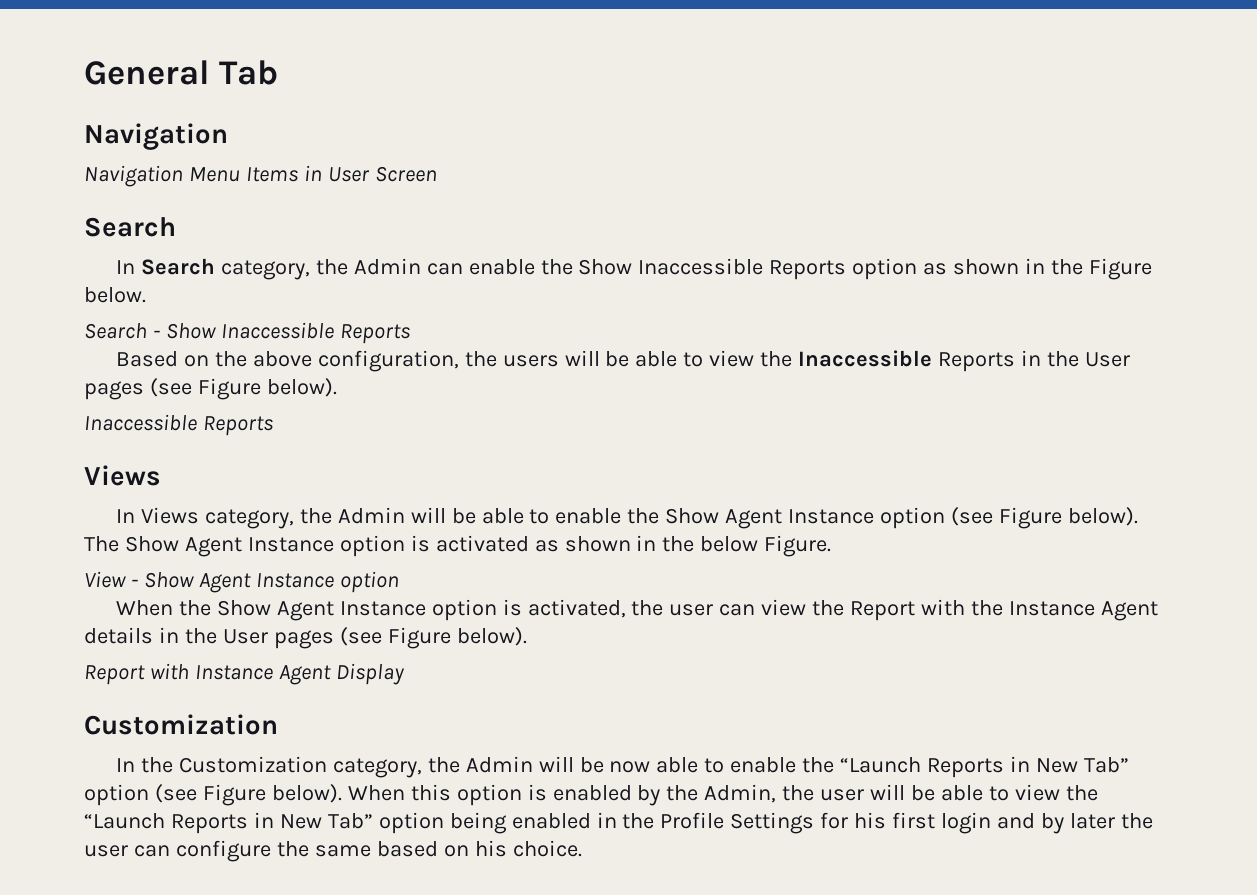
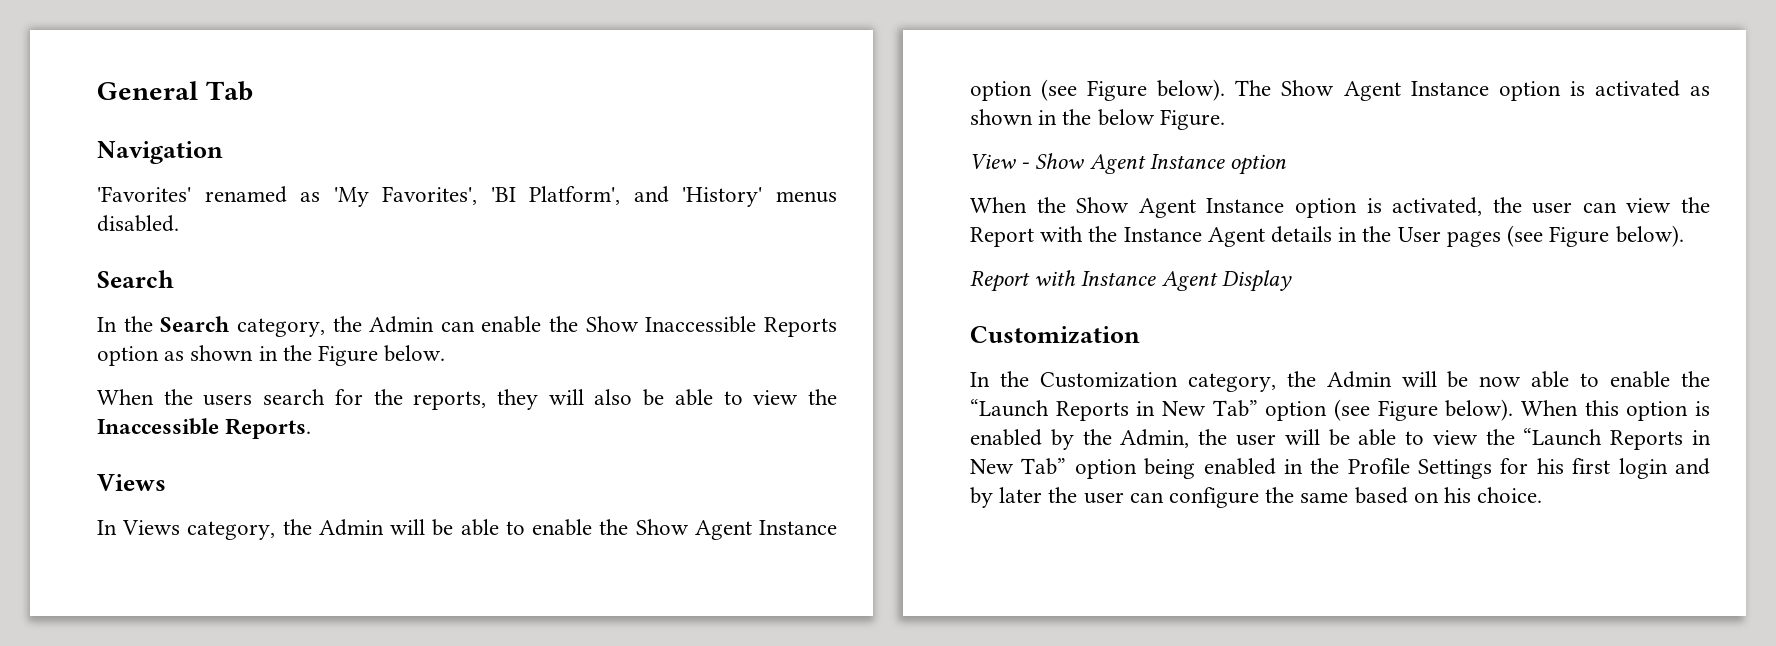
[84,165,437,187] Navigation Menu Items in User Screen -> [97,186,837,207] [97,215,179,232] 'Favorites' renamed as 'My Favorites', 'BI Platform', and 'History' menus disabled.
(135, 267) none -> [123,316,153,332] the
[84,322,410,344] [115,350,600,372] Search - Show Inaccessible Reports // Based on the above configuration, the users will -> [97,389,633,410] When the users search for the reports, they will also
[938,350,1130,372] [84,378,337,400] [84,414,273,436] Reports in the User pages (see Figure below). // Inaccessible Reports -> [225,418,312,439] Reports.

